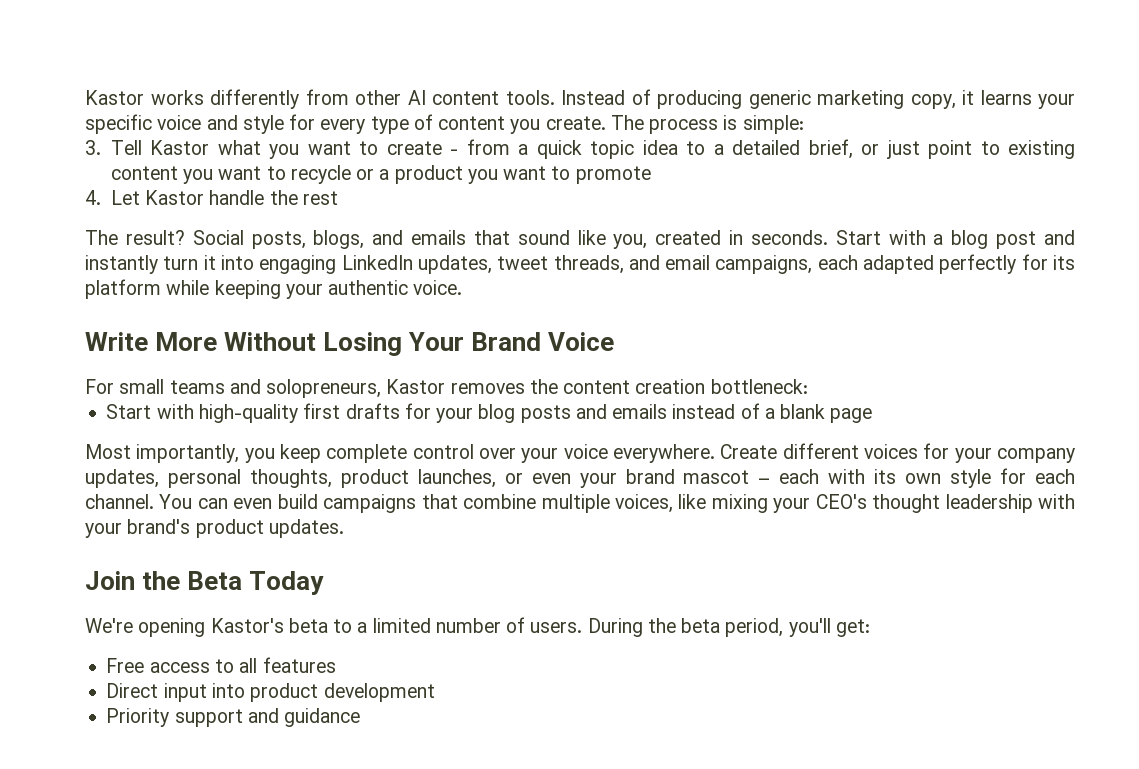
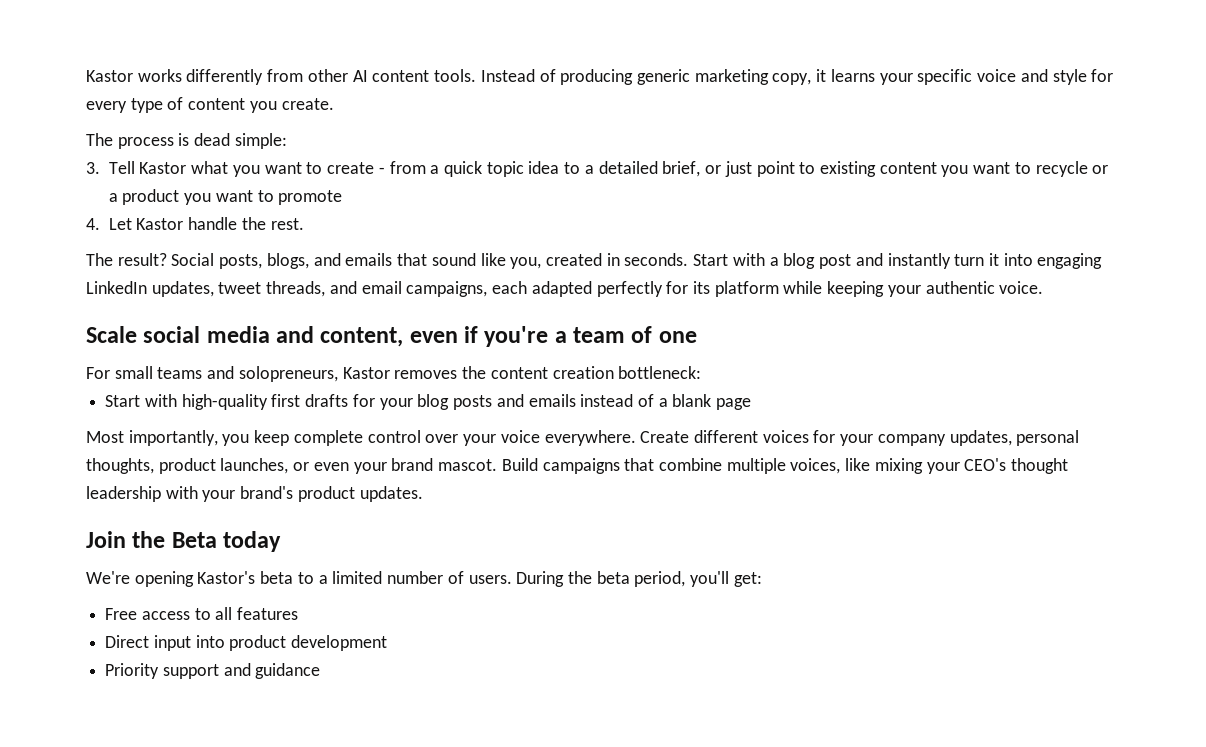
(606, 123) none -> (334, 104) //
(738, 122) none -> [194,133,231,146] dead
[302,191,338,205] rest -> [270,218,304,230] rest.
[85,332,615,356] Write More Without Losing Your Brand Voice -> [86,326,697,347] Scale social media and content, even if you're a team of one
[683,468,1076,488] [85,494,318,509] mascot – each with its own style for each channel. You can even build -> [438,458,538,471] mascot. Build
[249,571,325,595] Today -> [223,531,282,552] today

